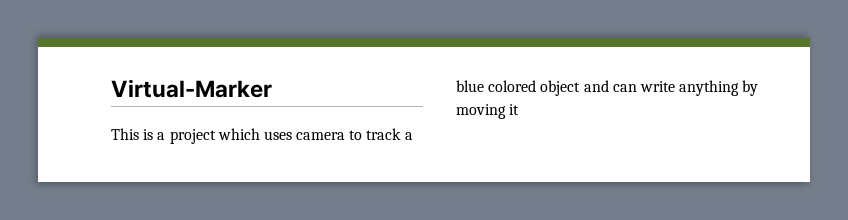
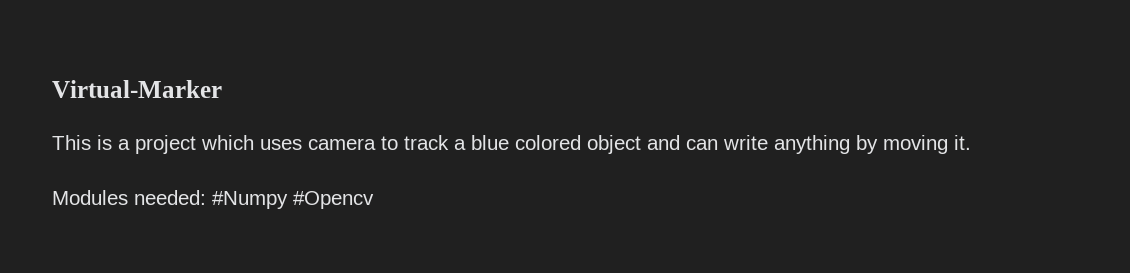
[509,104,520,115] it -> [954,135,971,150] [52,190,374,209] it. // Modules needed: #Numpy #Opencv

